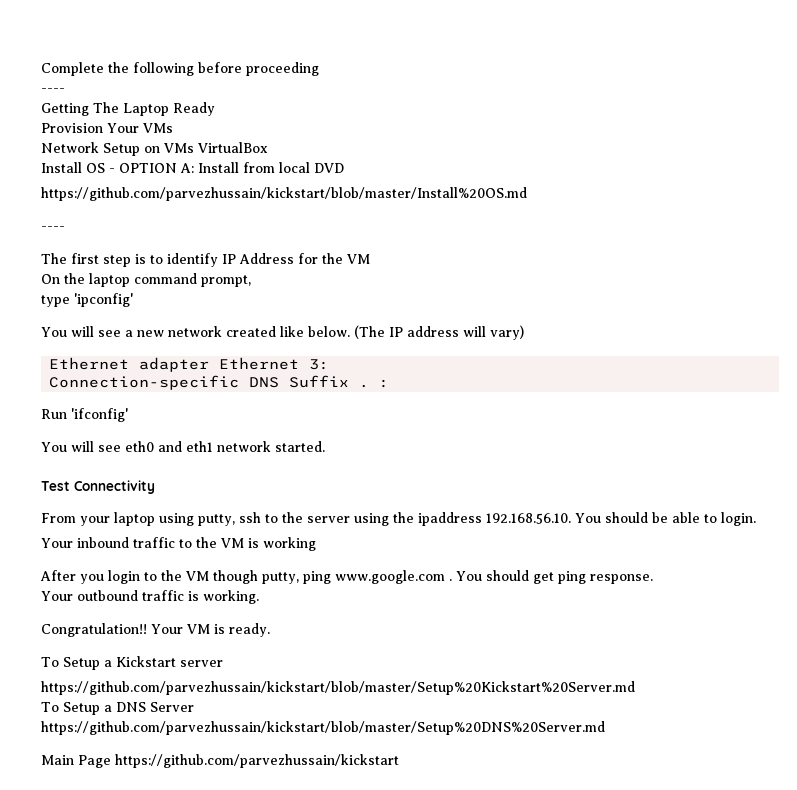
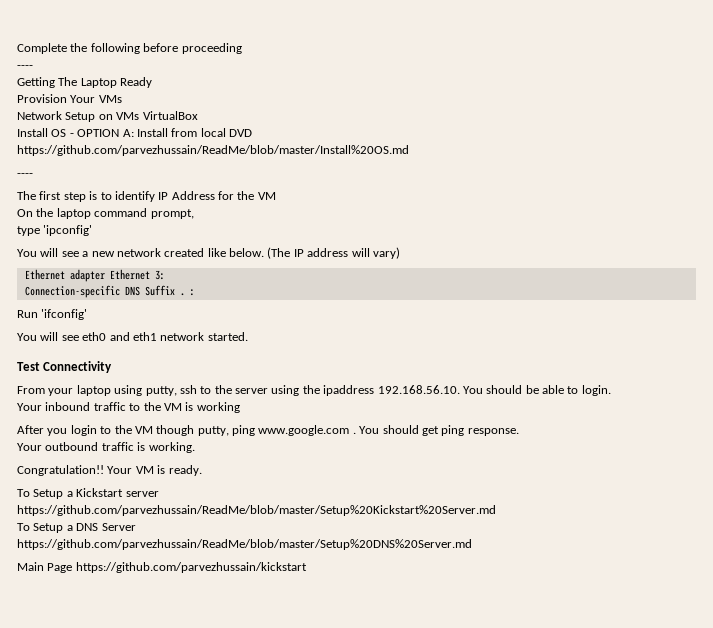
[41,187,527,201] https://github.com/parvezhussain/kickstart/blob/master/Install%20OS.md -> [17,145,409,156] https://github.com/parvezhussain/ReadMe/blob/master/Install%20OS.md
[41,681,635,695] https://github.com/parvezhussain/kickstart/blob/master/Setup%20Kickstart%20Server.md -> [17,505,496,516] https://github.com/parvezhussain/ReadMe/blob/master/Setup%20Kickstart%20Server.md
[41,721,605,735] https://github.com/parvezhussain/kickstart/blob/master/Setup%20DNS%20Server.md -> [17,539,472,550] https://github.com/parvezhussain/ReadMe/blob/master/Setup%20DNS%20Server.md

